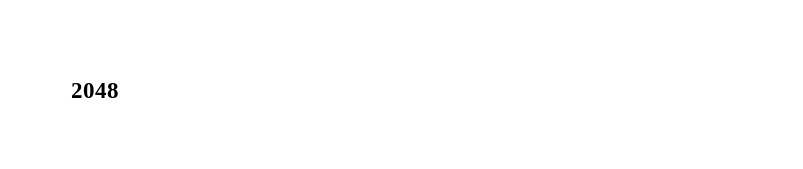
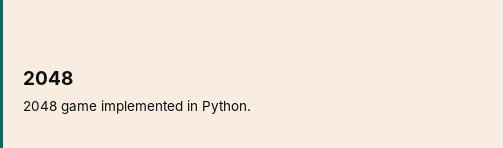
[71,83,119,98] 2048 -> [23,71,73,85] [23,100,251,114] 2048 // 2048 game implemented in Python.

